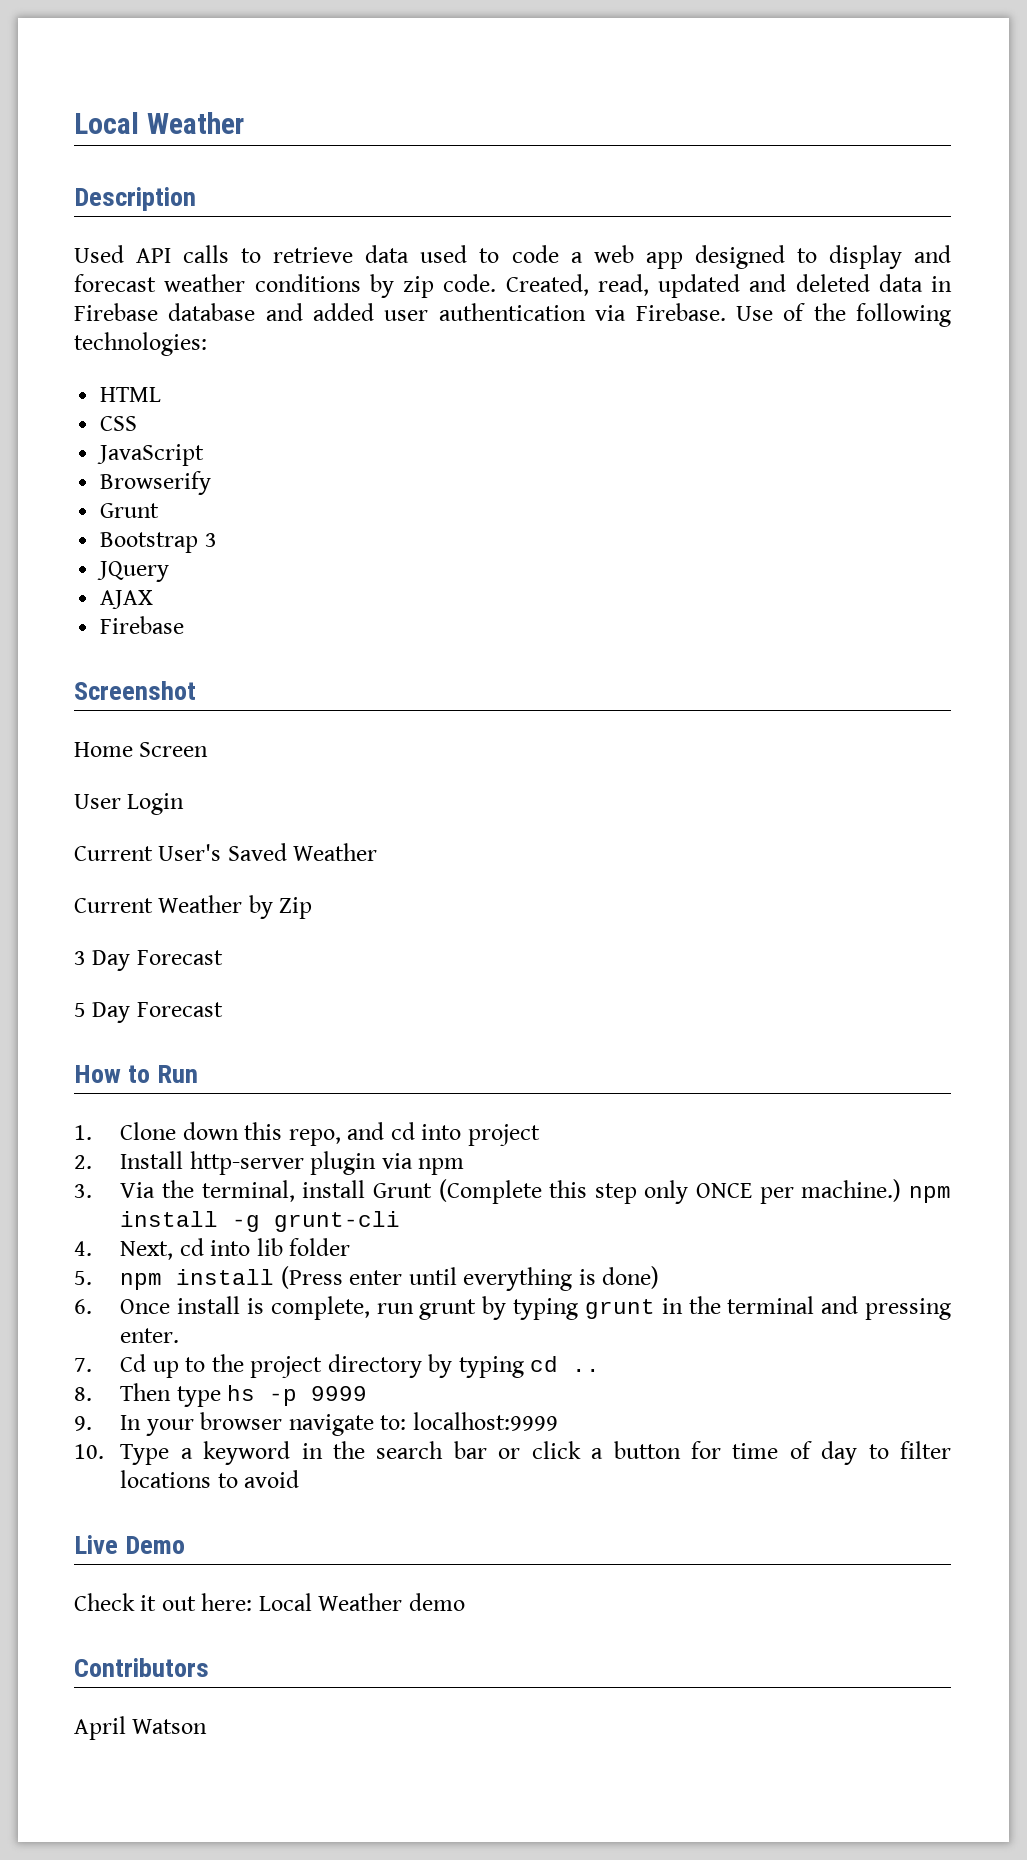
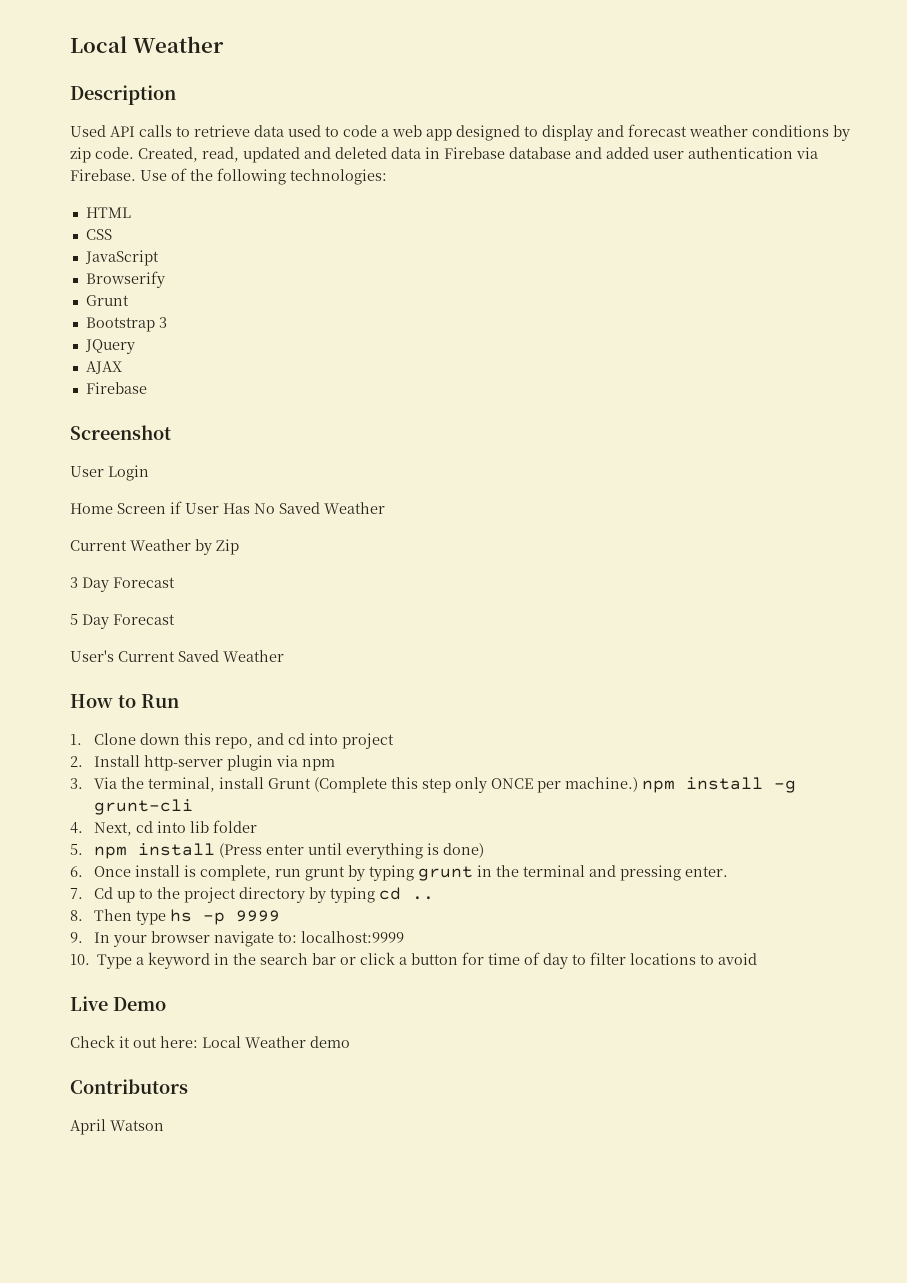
[74,742,209,757] // Home Screen -> (171, 432) none
[74,844,222,861] Current User's -> [70,501,275,514] Home Screen if User Has No
(223, 1009) none -> [70,650,284,662] // User's Current Saved Weather

